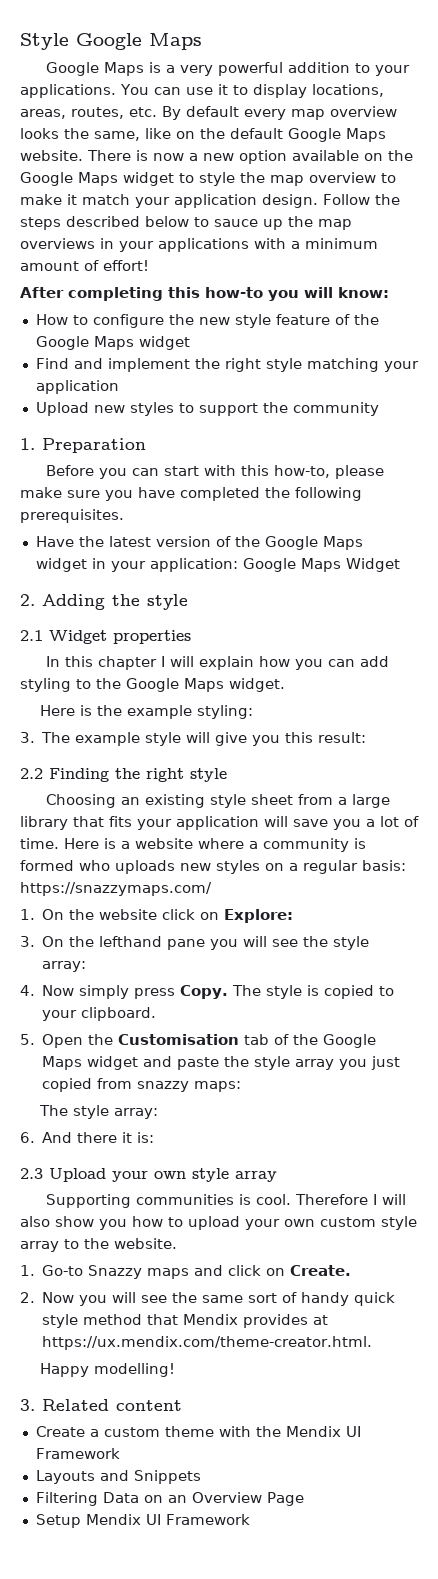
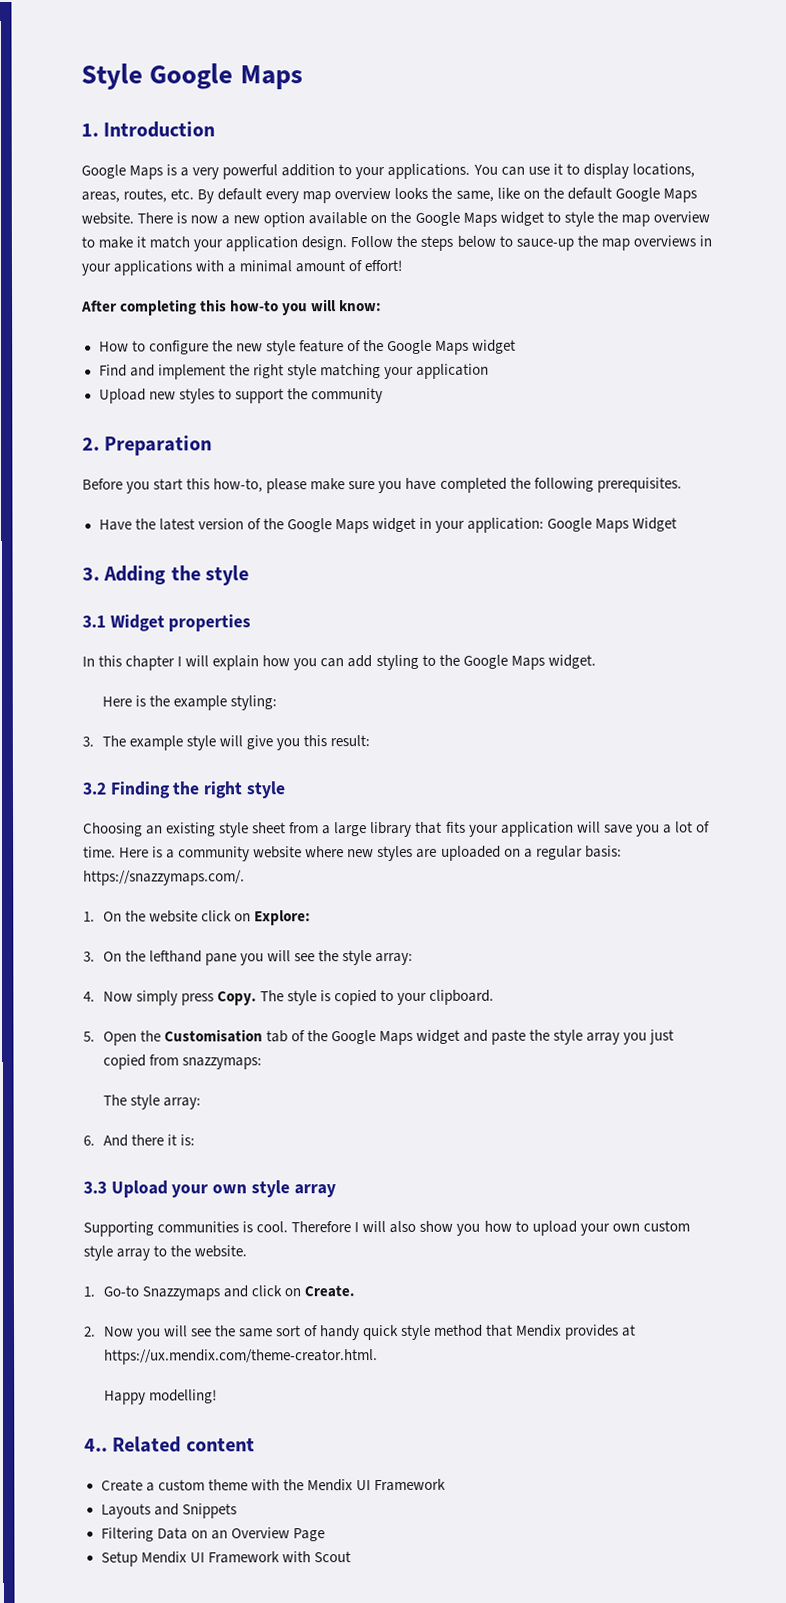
(202, 41) none -> [81,121,216,138] // 1. Introduction
[66,216,140,227] described -> (454, 243) none
[214,219,283,230] sauce up -> [515,238,574,251] sauce-up
[305,238,378,249] minimum -> [239,260,293,273] minimal
[20,438,35,450] 1. -> [82,437,100,451] 2.
[131,465,236,476] can start with -> [153,478,184,491] start
[20,594,35,606] 2. -> [82,567,100,581] 3.
[20,630,43,641] 2.1 -> [82,615,106,628] 3.1
[20,768,43,779] 2.2 -> [82,782,106,795] 3.2
(130, 845) none -> [178,846,251,862] community
[249,838,366,852] [20,860,260,874] a community is formed who uploads new styles -> [347,845,501,862] new styles are uploaded
[20,882,212,896] https://snazzymaps.com/ -> [83,870,245,886] https://snazzymaps.com/.
[137,1081,242,1092] snazzy maps: -> [181,1057,262,1070] snazzymaps:
[20,1168,43,1179] 2.3 -> [83,1181,107,1194] 3.3
[88,1265,190,1279] Snazzy maps -> [141,1286,220,1301] Snazzymaps
[20,1399,35,1411] 3. -> [84,1438,108,1452] 4..
(250, 1519) none -> [281,1551,351,1563] with Scout

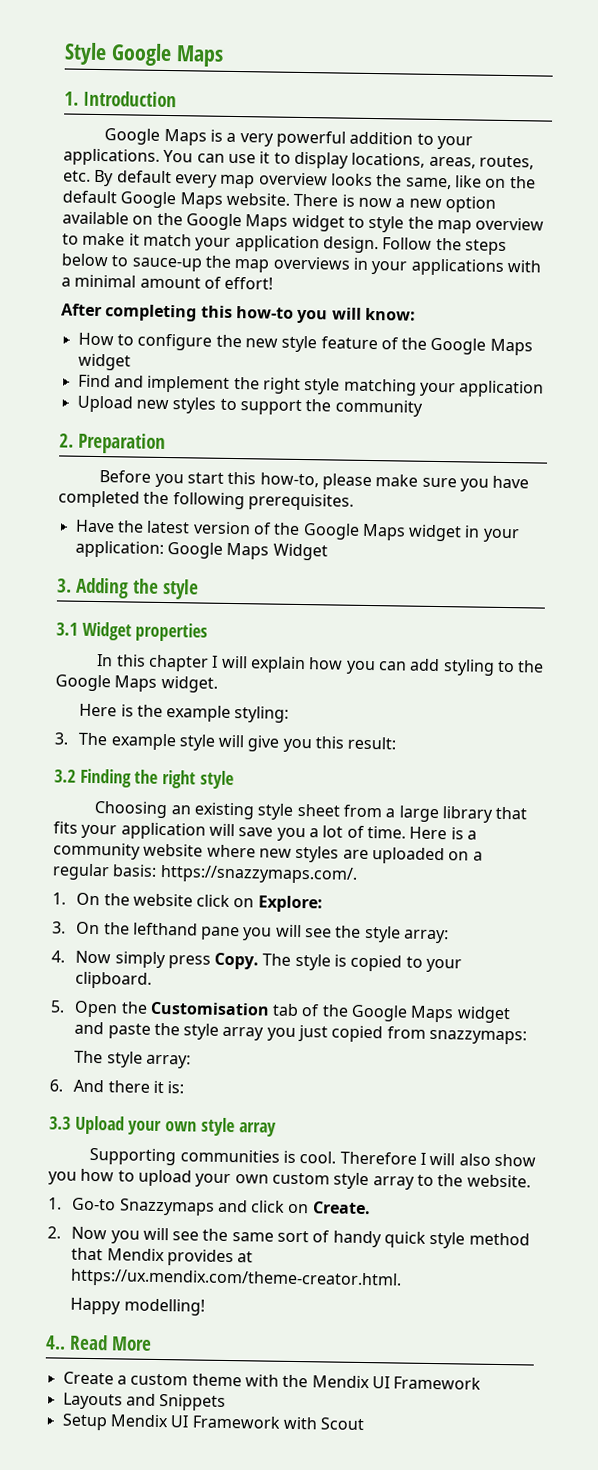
[112,1436,255,1453] Related content -> [69,1334,153,1351] Read More
[100,1527,325,1542] // Filtering Data on an Overview Page -> (227, 1403) none

